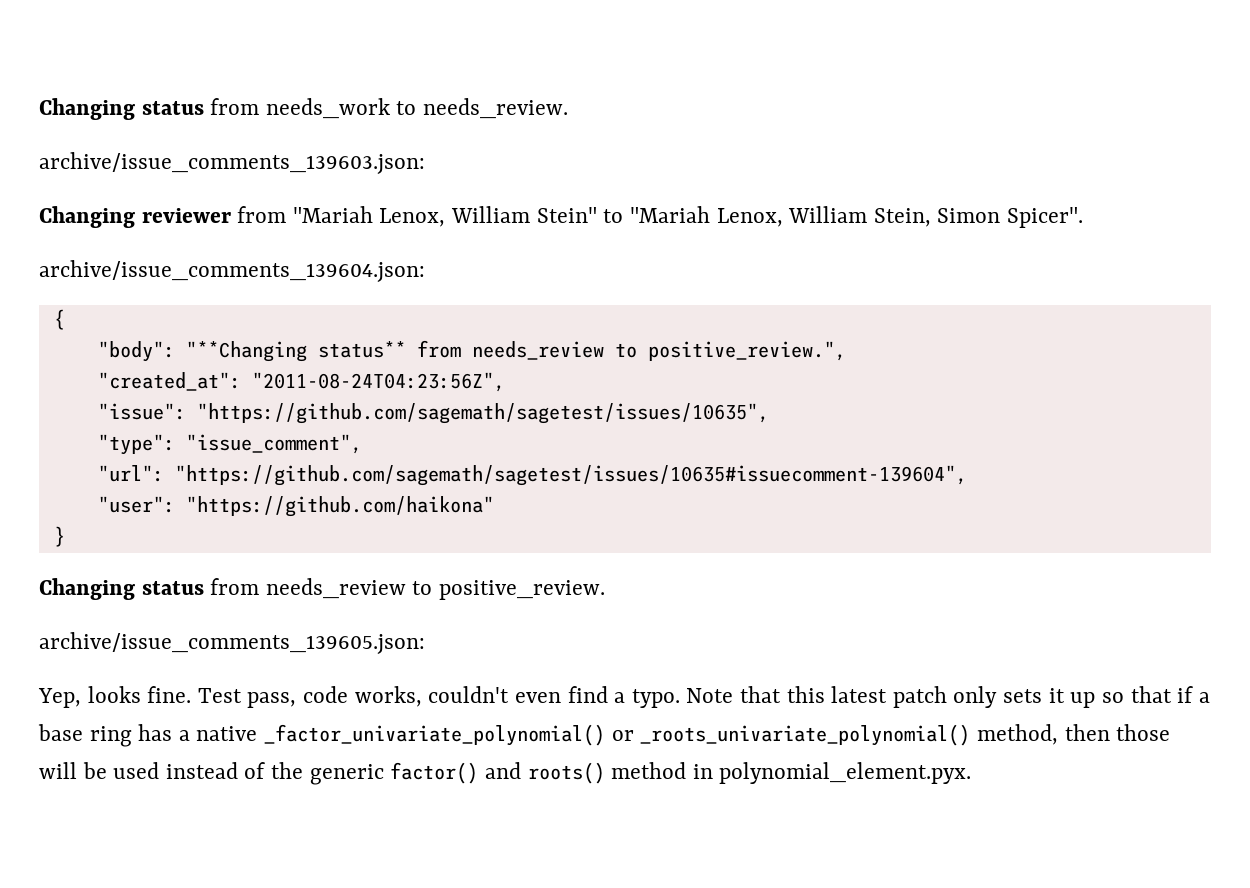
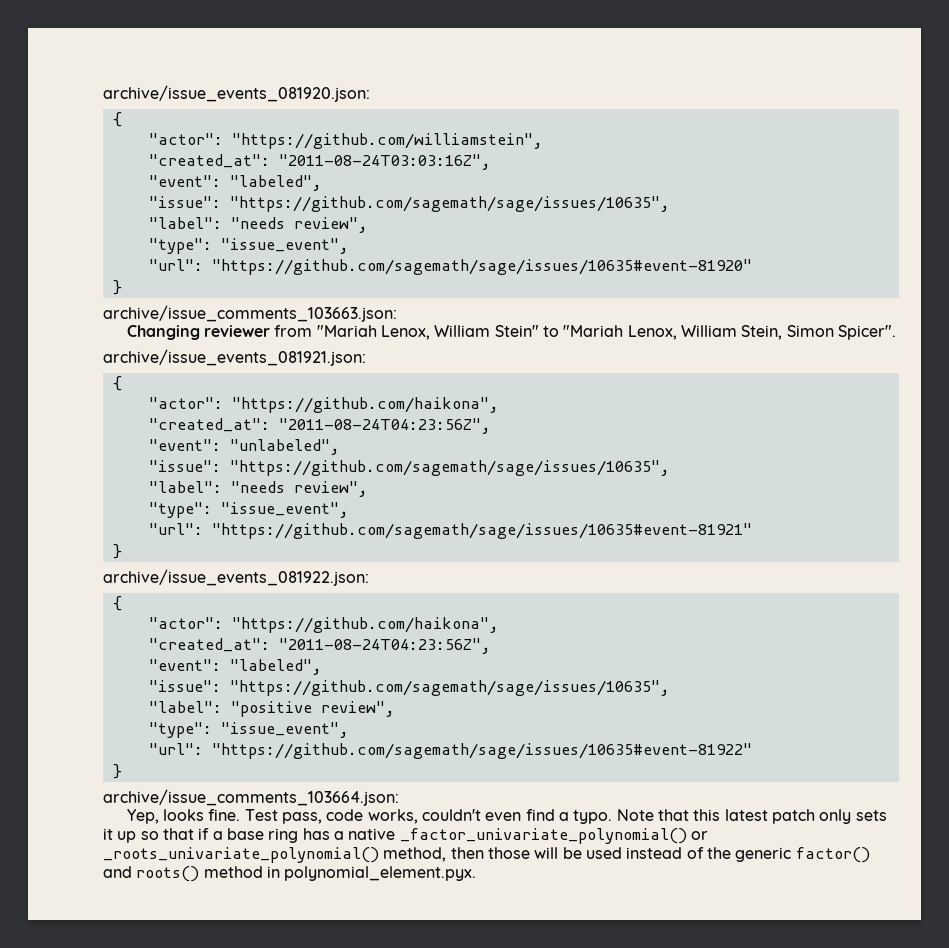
[39,98,569,120] [39,152,425,174] Changing status from needs_work to needs_review. // archive/issue_comments_139603.json: -> [103,85,370,102] [112,112,122,127] [148,133,543,149] [148,154,491,170] [148,175,322,191] [148,196,670,212] [148,217,368,233] [148,238,349,254] [148,259,752,275] [112,280,122,295] [103,305,397,322] archive/issue_events_081920.json: // { // "actor": "https://github.com/williamstein", // "created_at": "2011-08-24T03:03:16Z", // "event": "labeled", // "issue": "https://github.com/sagemath/sage/issues/10635", // "label": "needs review", // "type": "issue_event", // "url": "https://github.com/sagemath/sage/issues/10635#event-81920" // } // archive/issue_comments_103663.json:
[39,260,425,282] [53,309,65,330] [97,340,846,362] [97,372,505,392] [97,403,769,424] [97,434,362,455] [97,465,967,486] [97,496,494,517] [53,526,65,547] [39,578,606,600] [39,632,425,654] archive/issue_comments_139604.json: // { // "body": "**Changing status** from needs_review to positive_review.", // "created_at": "2011-08-24T04:23:56Z", // "issue": "https://github.com/sagemath/sagetest/issues/10635", // "type": "issue_comment", // "url": "https://github.com/sagemath/sagetest/issues/10635#issuecomment-139604", // "user": "https://github.com/haikona" // } // Changing status from needs_review to positive_review. // archive/issue_comments_139605.json: -> [103,349,366,366] [112,376,122,391] [148,397,499,413] [148,418,491,434] [148,439,340,455] [148,460,670,476] [148,481,368,497] [148,502,349,518] [148,523,752,539] [112,544,122,559] [103,569,369,586] [112,596,122,611] [148,617,499,633] [148,638,491,654] [148,659,322,675] [148,680,670,696] [148,701,395,717] [148,722,349,738] [148,743,752,759] [112,764,122,779] [103,789,399,806] archive/issue_events_081921.json: // { // "actor": "https://github.com/haikona", // "created_at": "2011-08-24T04:23:56Z", // "event": "unlabeled", // "issue": "https://github.com/sagemath/sage/issues/10635", // "label": "needs review", // "type": "issue_event", // "url": "https://github.com/sagemath/sage/issues/10635#event-81921" // } // archive/issue_events_081922.json: // { // "actor": "https://github.com/haikona", // "created_at": "2011-08-24T04:23:56Z", // "event": "labeled", // "issue": "https://github.com/sagemath/sage/issues/10635", // "label": "positive review", // "type": "issue_event", // "url": "https://github.com/sagemath/sage/issues/10635#event-81922" // } // archive/issue_comments_103664.json:

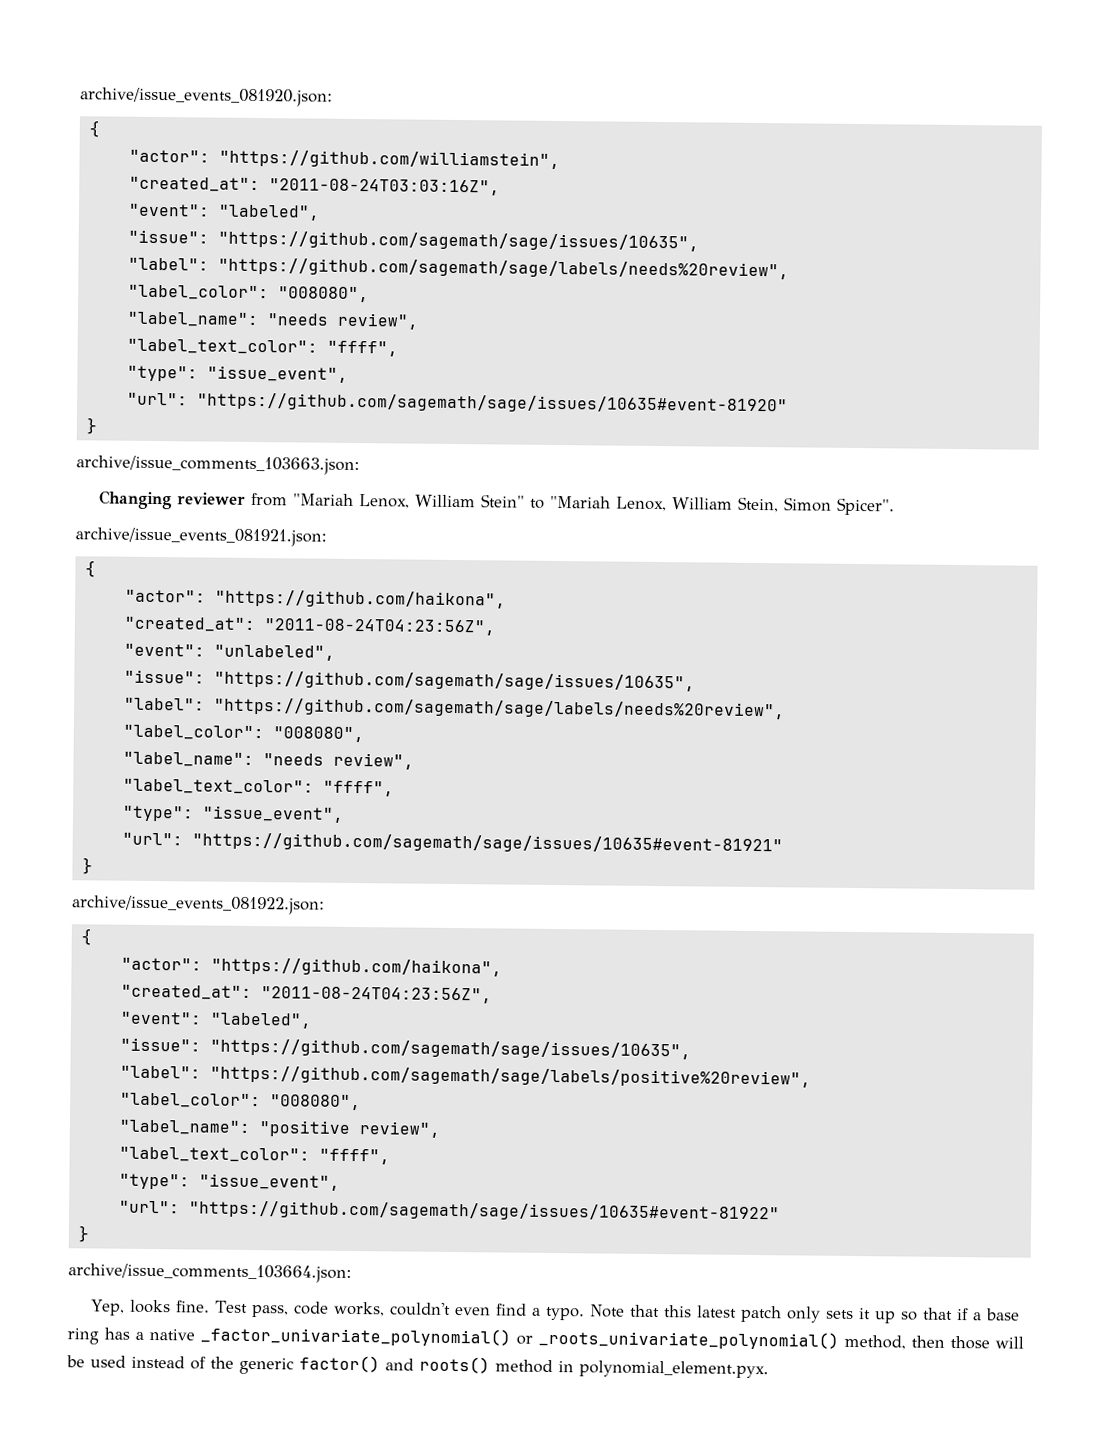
[230,217,368,233] "needs review", -> [217,257,789,280] [127,284,369,303] [126,311,419,330] [126,338,398,357] "https://github.com/sagemath/sage/labels/needs%20review", // "label_color": "008080", // "label_name": "needs review", // "label_text_color": "ffff",
[230,481,368,497] "needs review", -> [213,697,785,720] [122,724,364,743] [122,751,414,770] [122,778,394,797] "https://github.com/sagemath/sage/labels/needs%20review", // "label_color": "008080", // "label_name": "needs review", // "label_text_color": "ffff",
(222, 707) none -> [209,1065,811,1088] [119,1092,361,1111] [118,1119,250,1135] "https://github.com/sagemath/sage/labels/positive%20review", // "label_color": "008080", // "label_name":
(395, 709) none -> [118,1146,390,1165] // "label_text_color": "ffff",

